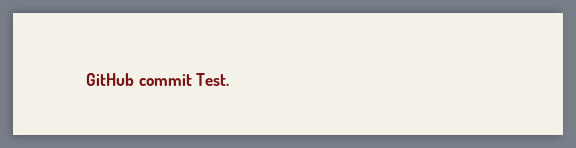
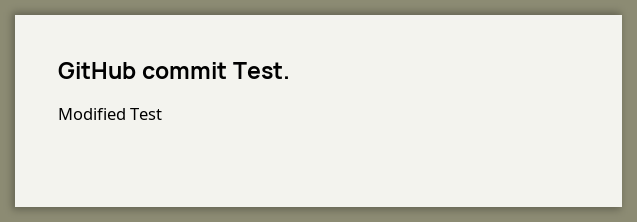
(230, 79) none -> [58,108,163,120] // Modified Test

